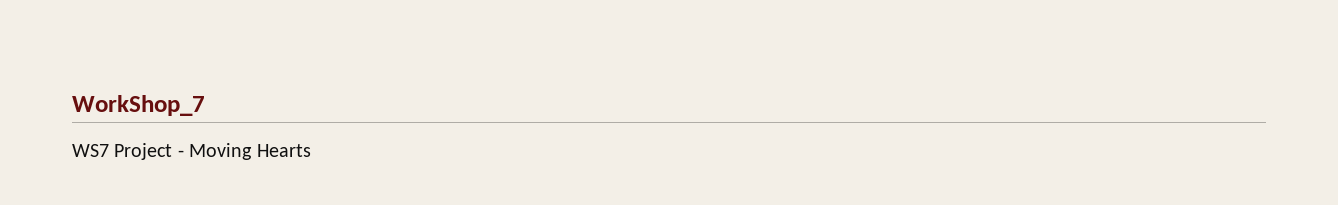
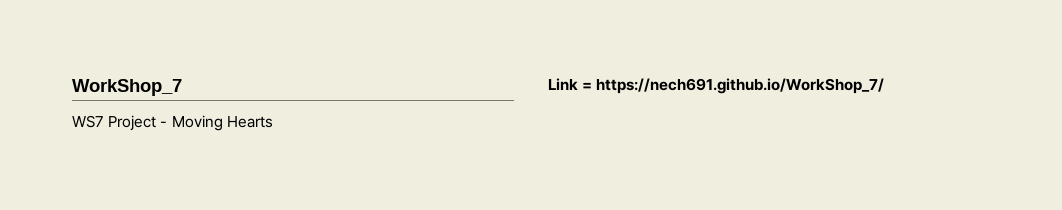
(311, 150) none -> [548,78,885,94] // Link = https://nech691.github.io/WorkShop_7/

